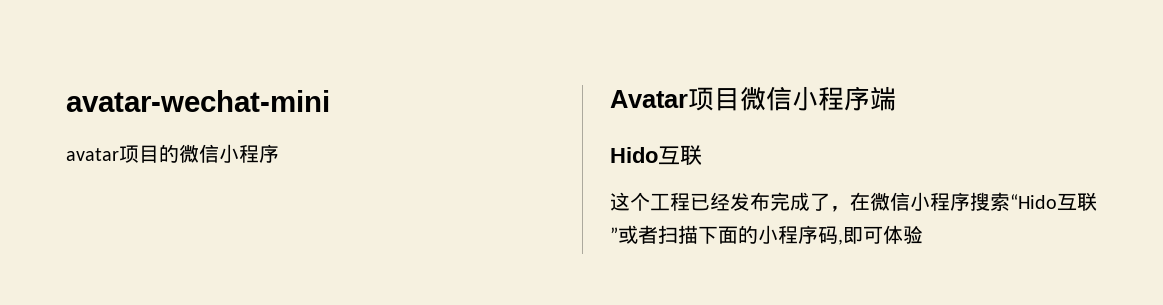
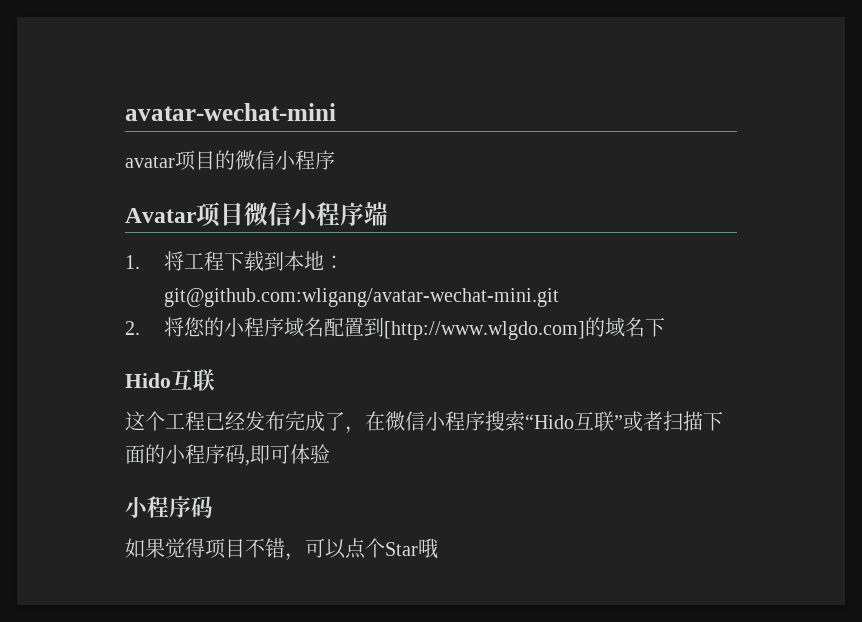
(896, 98) none -> [125,251,344,272] [163,288,559,307] [125,317,665,340] // 1.将工程下载到本地：git@github.com:wligang/avatar-wechat-mini.git // 2.将您的小程序域名配置到[http://www.wlgdo.com]的域名下
(923, 235) none -> [125,496,213,518] [125,538,439,561] // 小程序码 // 如果觉得项目不错，可以点个Star哦

